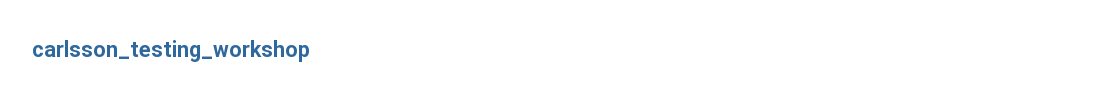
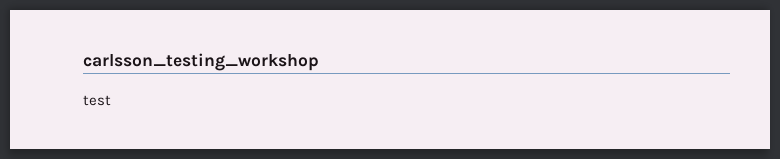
(310, 51) none -> [83,95,111,106] // test

